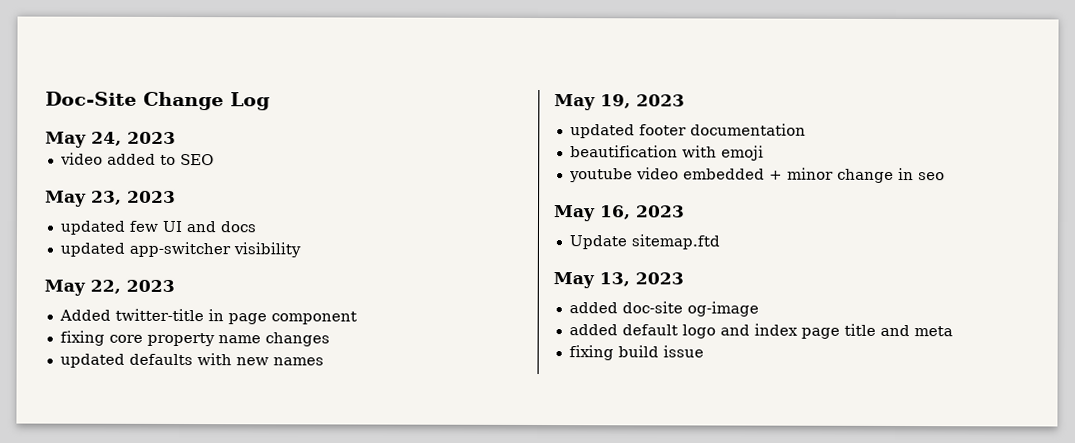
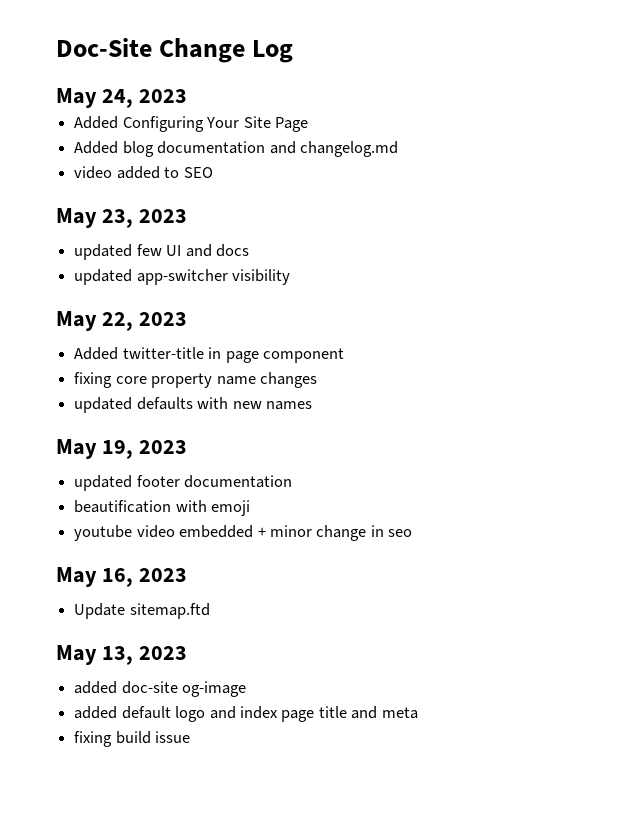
(176, 137) none -> [74,116,308,132] [74,141,398,157] // Added Configuring Your Site Page // Added blog documentation and changelog.md

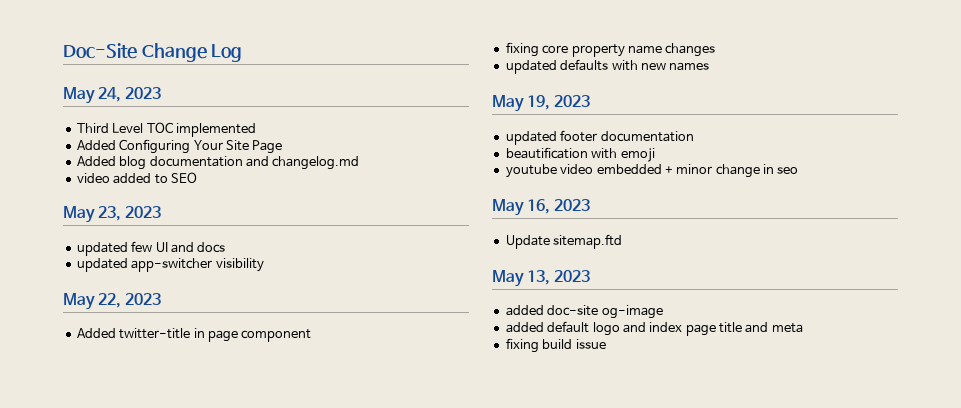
(187, 96) none -> [76,122,256,137] // Third Level TOC implemented

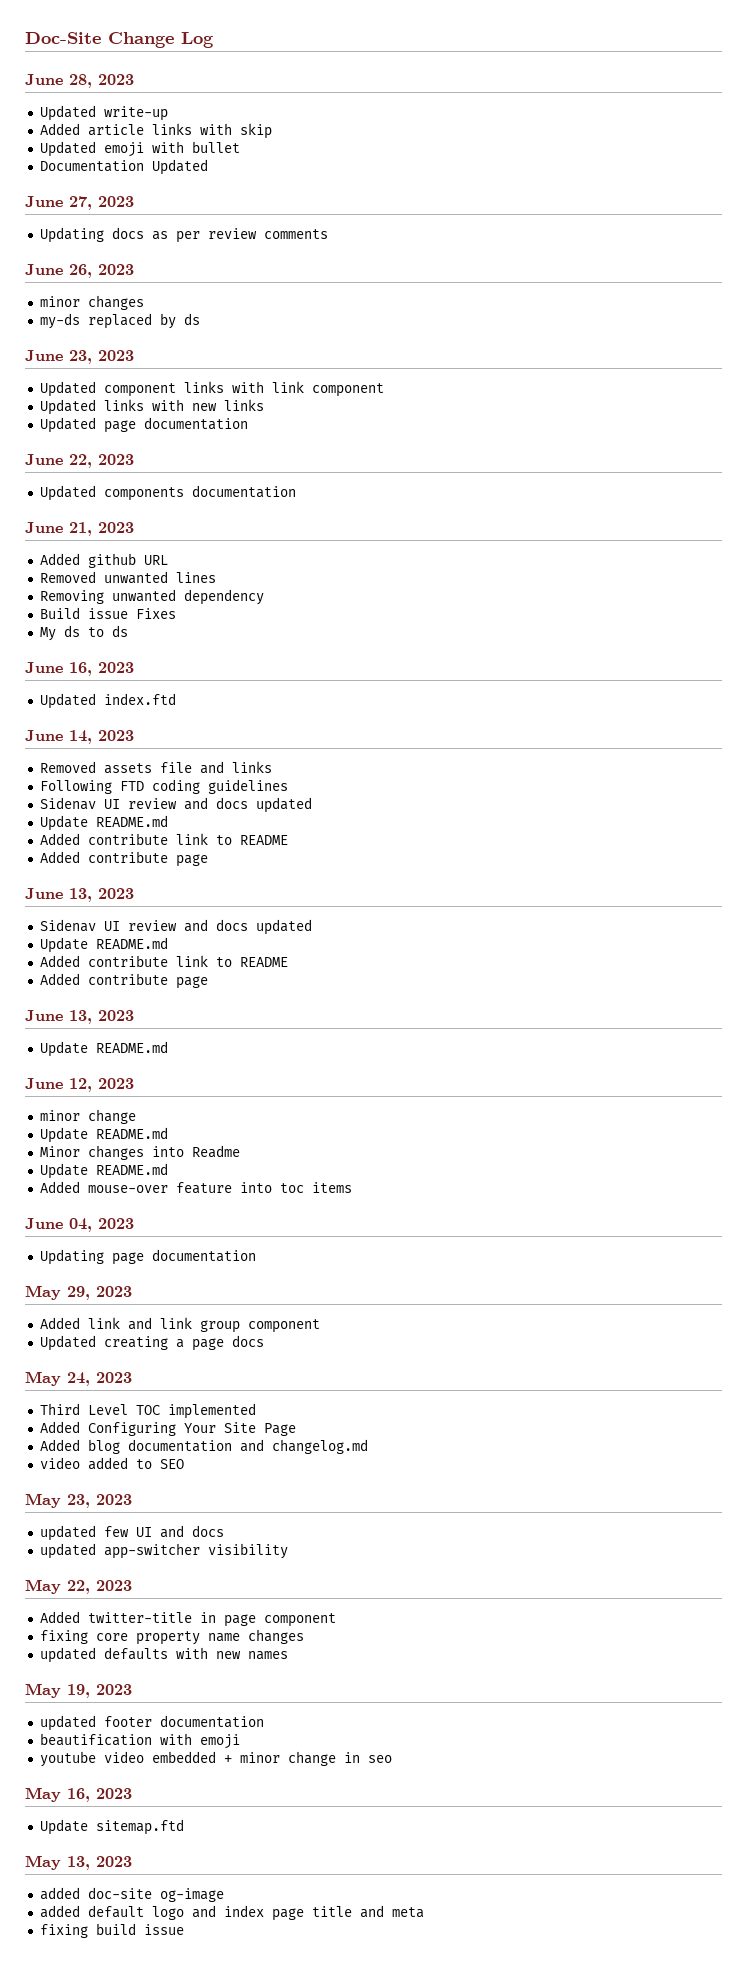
(243, 53) none -> [25,74,134,88] [39,105,168,121] [39,123,272,139] [39,141,240,157] [39,159,208,175] [25,196,134,210] [39,227,328,243] [25,264,134,278] [39,295,144,310] [39,313,200,329] [25,350,134,364] [39,381,384,397] [39,399,264,415] [39,417,248,433] [25,454,134,468] [39,485,296,501] [25,522,134,536] [39,553,168,568] [39,571,216,584] [39,589,264,605] [39,607,176,619] [39,625,128,641] [25,662,134,676] [39,693,176,709] [25,730,134,744] [39,761,272,774] [39,779,288,794] [39,797,312,813] [39,815,168,831] [39,833,288,845] [39,851,208,867] [25,888,134,902] [39,919,312,935] [39,937,168,953] [39,955,288,967] [39,973,208,989] [25,1010,134,1024] [39,1041,168,1057] [25,1078,134,1092] [39,1109,136,1124] [39,1127,168,1143] [39,1145,240,1160] [39,1163,168,1179] [39,1181,352,1194] [25,1218,134,1232] [39,1249,256,1265] [25,1285,132,1300] [39,1317,320,1333] [39,1335,264,1351] // June 28, 2023 // Updated write-up // Added article links with skip // Updated emoji with bullet // Documentation Updated // June 27, 2023 // Updating docs as per review comments // June 26, 2023 // minor changes // my-ds replaced by ds // June 23, 2023 // Updated component links with link component // Updated links with new links // Updated page documentation // June 22, 2023 // Updated components documentation // June 21, 2023 // Added github URL // Removed unwanted lines // Removing unwanted dependency // Build issue Fixes // My ds to ds // June 16, 2023 // Updated index.ftd // June 14, 2023 // Removed assets file and links // Following FTD coding guidelines // Sidenav UI review and docs updated // Update README.md // Added contribute link to README // Added contribute page // June 13, 2023 // Sidenav UI review and docs updated // Update README.md // Added contribute link to README // Added contribute page // June 13, 2023 // Update README.md // June 12, 2023 // minor change // Update README.md // Minor changes into Readme // Update README.md // Added mouse-over feature into toc items // June 04, 2023 // Updating page documentation // May 29, 2023 // Added link and link group component // Updated creating a page docs

